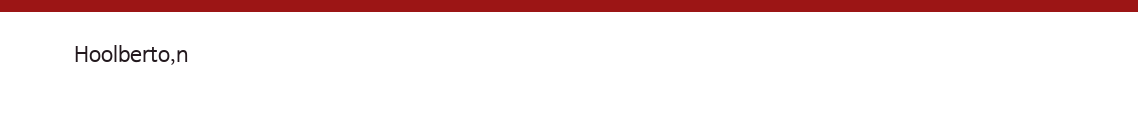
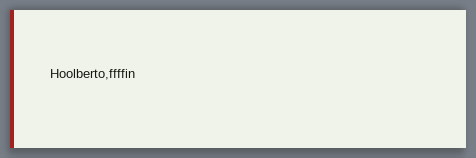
[74,45,188,65] Hoolberto,n -> [50,69,135,80] Hoolberto,ffffin

